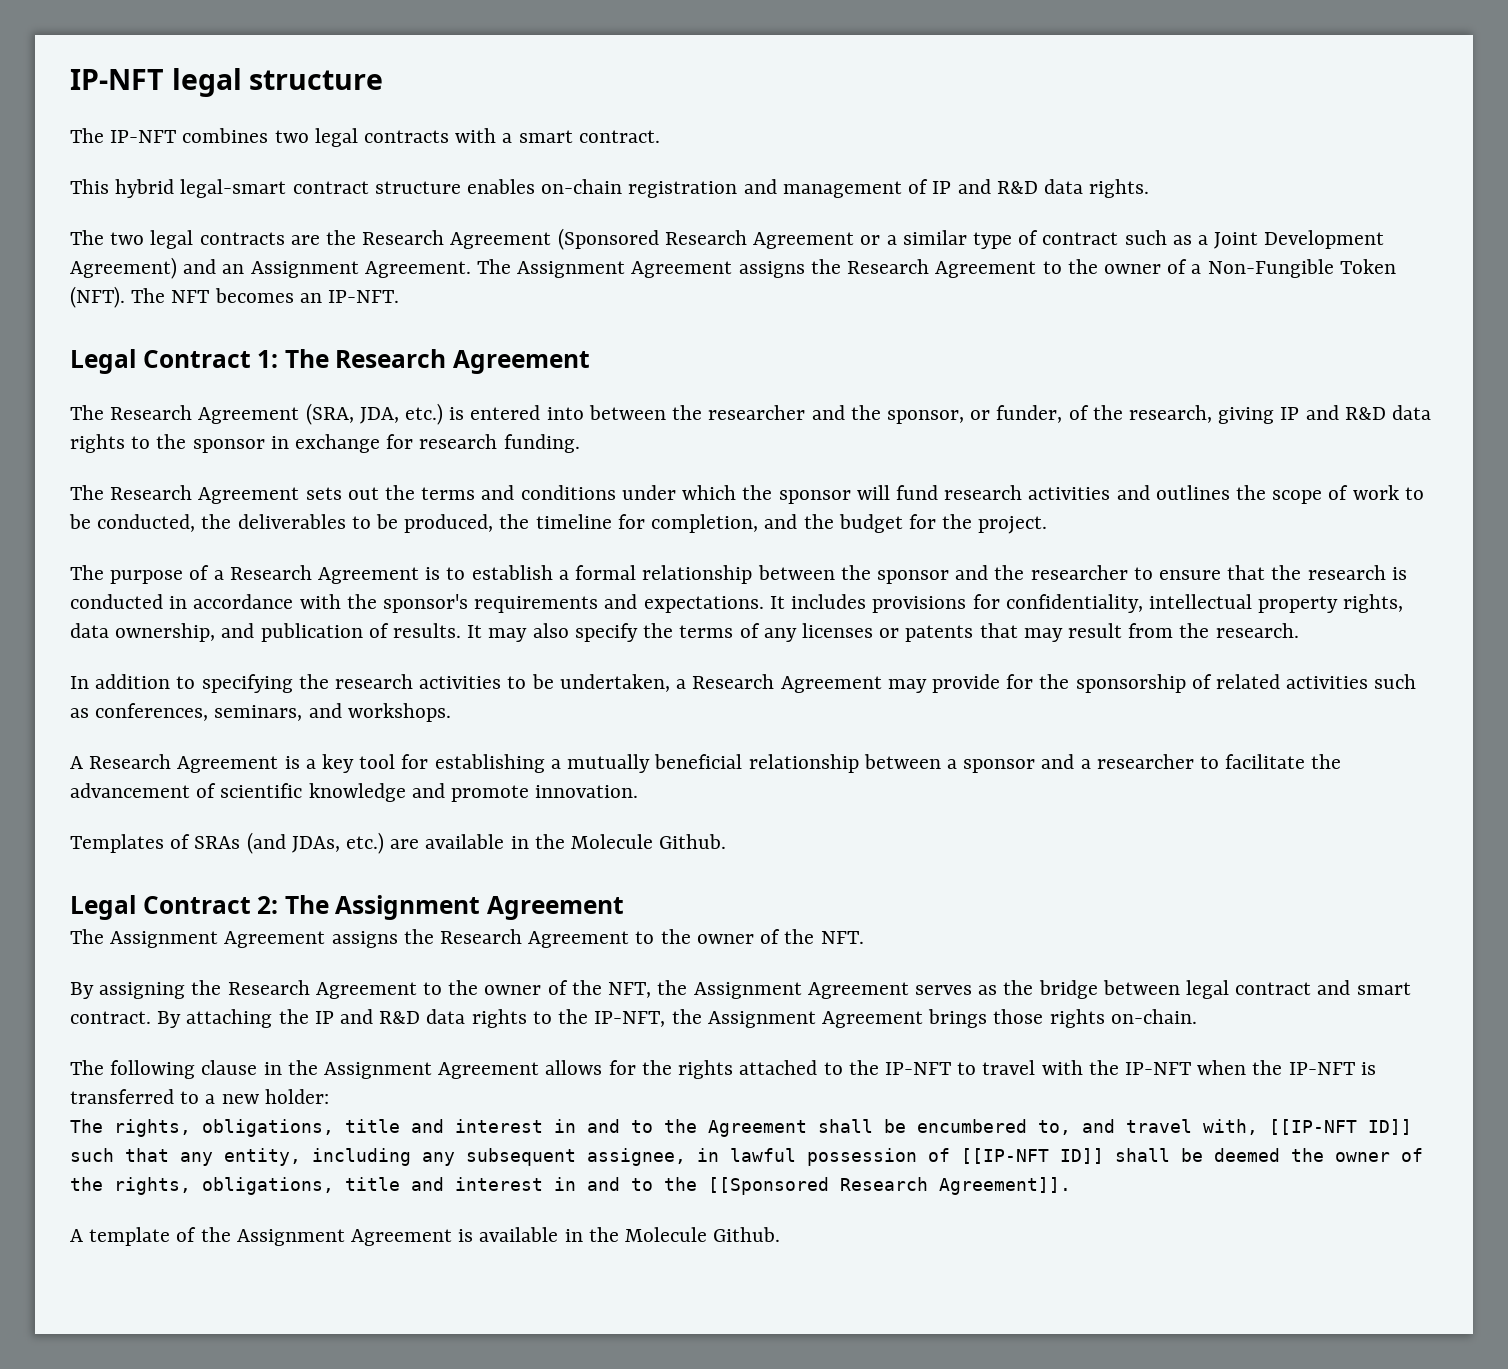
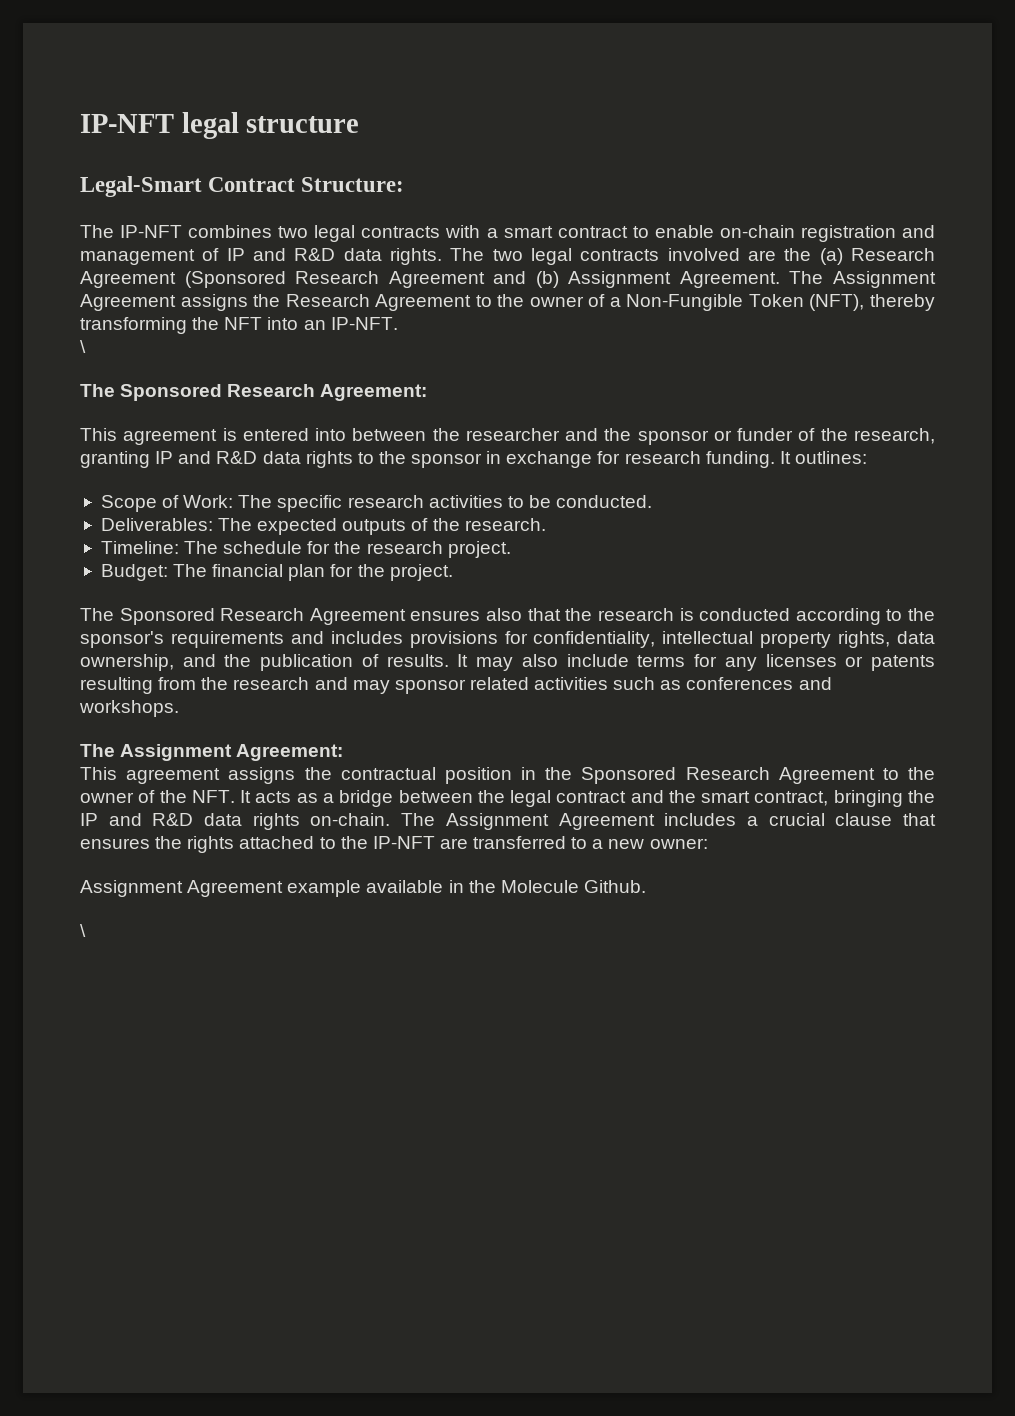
(384, 80) none -> [80,176,405,197] // Legal-Smart Contract Structure:
[578,130,660,143] [70,179,536,198] contract. // This hybrid legal-smart contract structure enables -> [557,225,714,238] contract to enable
(1150, 188) // -> (442, 256) none
(285, 238) none -> [667,248,740,261] involved
(357, 237) none -> [819,248,843,265] (a)
[860,230,1385,249] [70,257,245,279] or a similar type of contract such as a Joint Development Agreement) and an -> [493,271,559,288] and (b)
[70,286,400,308] [70,349,591,374] [70,403,444,425] (NFT). The NFT becomes an IP-NFT. // Legal Contract 1: The Research Agreement // The Research Agreement (SRA, JDA, etc.) -> [809,294,936,311] [80,317,398,334] [80,340,86,353] [80,384,428,401] [80,428,218,445] (NFT), thereby transforming the NFT into an IP-NFT. // \ // The Sponsored Research Agreement: // This agreement
[886,405,1063,424] sponsor, or funder, -> [637,428,794,445] sponsor or funder
[1218,407,1275,424] giving -> [80,451,150,468] granting
[70,485,1424,504] [69,514,1048,534] [70,565,1221,584] // The Research Agreement sets out the terms and conditions under which the sponsor will fund research activities and outlines the scope of work to be conducted, the deliverables to be produced, the timeline for completion, and the budget for the project. // The purpose of a Research Agreement is to establish a formal relationship between the sponsor and the researcher to ensure -> [779,451,867,464] [100,495,653,512] [100,518,546,535] [100,541,511,558] [100,564,453,581] [80,608,523,625] It outlines: // Scope of Work: The specific research activities to be conducted. // Deliverables: The expected outputs of the research. // Timeline: The schedule for the research project. // Budget: The financial plan for the project. // The Sponsored Research Agreement ensures also
[169,594,341,609] in accordance with -> [795,608,903,625] according to
[643,596,785,613] expectations. It -> (324, 637) none
(255, 630) none -> [224,654,252,667] the
[574,623,1299,642] [70,674,1212,693] specify the terms of any licenses or patents that may result from the research. // In addition to specifying the research activities to be undertaken, a Research Agreement may provide for the sponsorship of -> [566,654,936,671] [80,677,466,694] include terms for any licenses or patents resulting from the research and may sponsor
[95,703,303,721] conferences, seminars, -> [686,677,794,690] conferences
[70,754,1342,773] [70,783,639,802] [70,832,727,854] [70,895,625,920] [70,929,434,948] A Research Agreement is a key tool for establishing a mutually beneficial relationship between a sponsor and a researcher to facilitate the advancement of scientific knowledge and promote innovation. // Templates of SRAs (and JDAs, etc.) are available in the Molecule Github. // Legal Contract 2: The Assignment Agreement // The Assignment Agreement assigns the -> [80,744,344,761] [80,767,677,784] The Assignment Agreement: // This agreement assigns the contractual position in the Sponsored
[70,980,1034,999] // By assigning the Research Agreement to the owner of the NFT, the Assignment Agreement serves as the -> [240,790,334,803] It acts as a
(1180, 987) none -> [477,790,505,803] the
[1356,982,1411,995] [70,1009,273,1028] smart contract. By attaching -> [668,790,903,807] the smart contract, bringing
[532,1009,1197,1028] [70,1060,636,1079] to the IP-NFT, the Assignment Agreement brings those rights on-chain. // The following clause in the Assignment Agreement allows for -> [310,813,937,830] [80,838,150,849] on-chain. The Assignment Agreement includes a crucial clause that ensures
[957,1060,1376,1075] [70,1089,329,1104] [70,1119,1412,1137] [70,1148,1423,1166] [70,1177,1071,1195] [70,1227,781,1246] to travel with the IP-NFT when the IP-NFT is transferred to a new holder: // The rights, obligations, title and interest in and to the Agreement shall be encumbered to, and travel with, [[IP-NFT ID]] such that any entity, including any subsequent assignee, in lawful possession of [[IP-NFT ID]] shall be deemed the owner of the rights, obligations, title and interest in and to the [[Sponsored Research Agreement]]. // A template of the Assignment Agreement is available in the Molecule Github. -> [439,836,708,849] [80,880,646,897] [80,924,86,937] are transferred to a new owner: // Assignment Agreement example available in the Molecule Github. // \

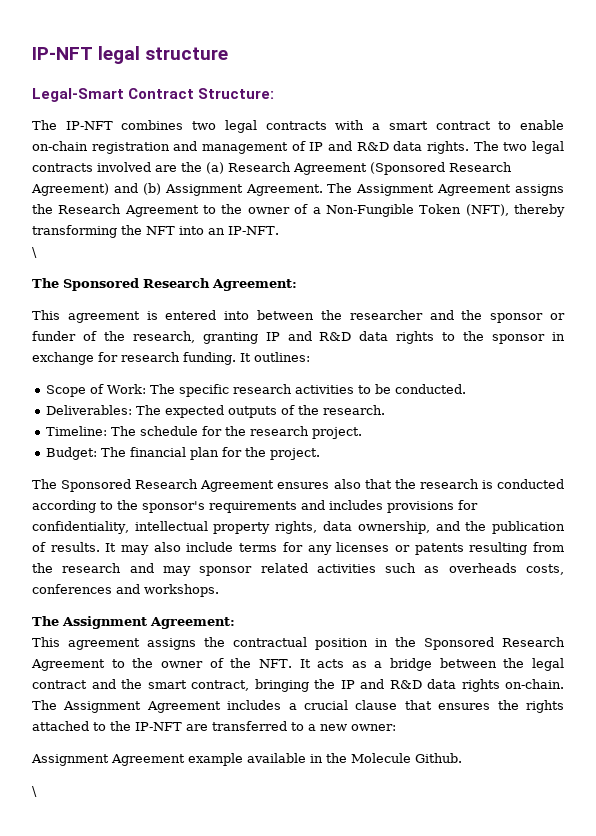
[388,271,485,288] Agreement -> [31,183,109,196] Agreement)
(682, 685) none -> [448,563,564,575] overheads costs,

